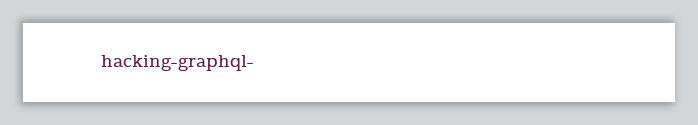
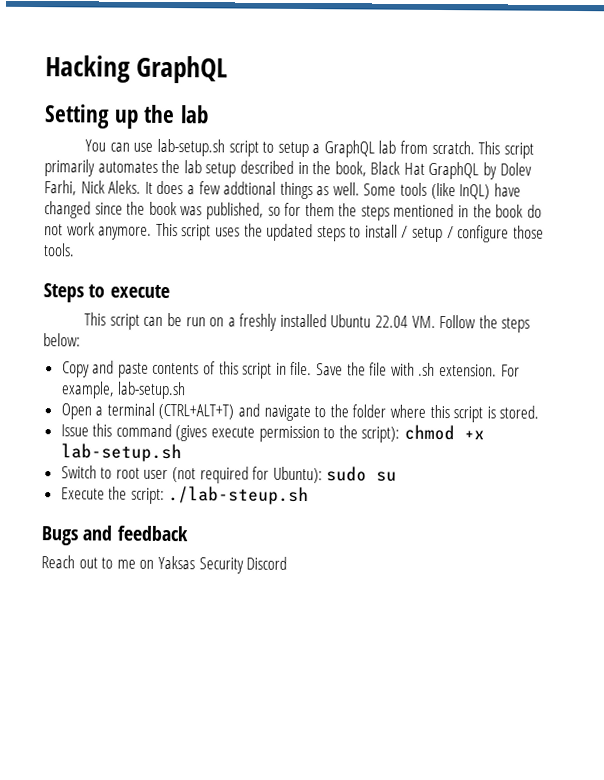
[101,55,254,71] hacking-graphql- -> [45,55,229,84] [44,104,209,129] [85,138,534,159] [44,159,532,180] [44,180,521,200] [44,201,542,221] [44,222,544,243] [43,243,75,257] [43,283,170,303] [84,312,531,333] [43,333,81,347] [61,360,520,379] [60,381,187,400] [60,402,540,423] [60,423,486,443] [60,443,182,463] [60,465,398,484] [60,486,310,506] [41,525,188,546] [41,555,288,574] Hacking GraphQL // Setting up the lab // You can use lab-setup.sh script to setup a GraphQL lab from scratch. This script primarily automates the lab setup described in the book, Black Hat GraphQL by Dolev Farhi, Nick Aleks. It does a few addtional things as well. Some tools (like InQL) have changed since the book was published, so for them the steps mentioned in the book do not work anymore. This script uses the updated steps to install / setup / configure those tools. // Steps to execute // This script can be run on a freshly installed Ubuntu 22.04 VM. Follow the steps below: // Copy and paste contents of this script in file. Save the file with .sh extension. For example, lab-setup.sh // Open a terminal (CTRL+ALT+T) and navigate to the folder where this script is stored. // Issue this command (gives execute permission to the script): chmod +x lab-setup.sh // Switch to root user (not required for Ubuntu): sudo su // Execute the script: ./lab-steup.sh // Bugs and feedback // Reach out to me on Yaksas Security Discord

